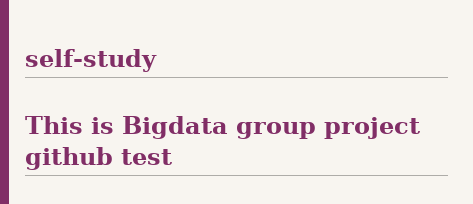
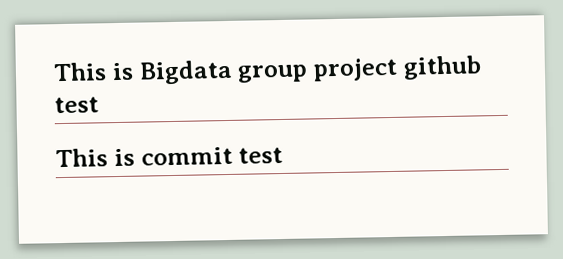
[25,49,157,72] self-study // -> (53, 72) none
(172, 157) none -> [55,146,284,168] // This is commit test

